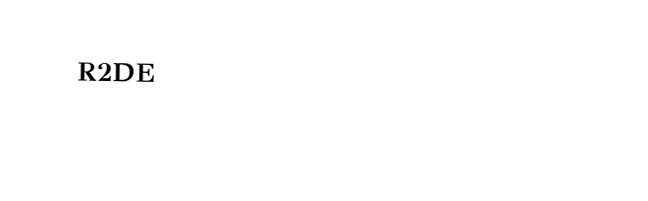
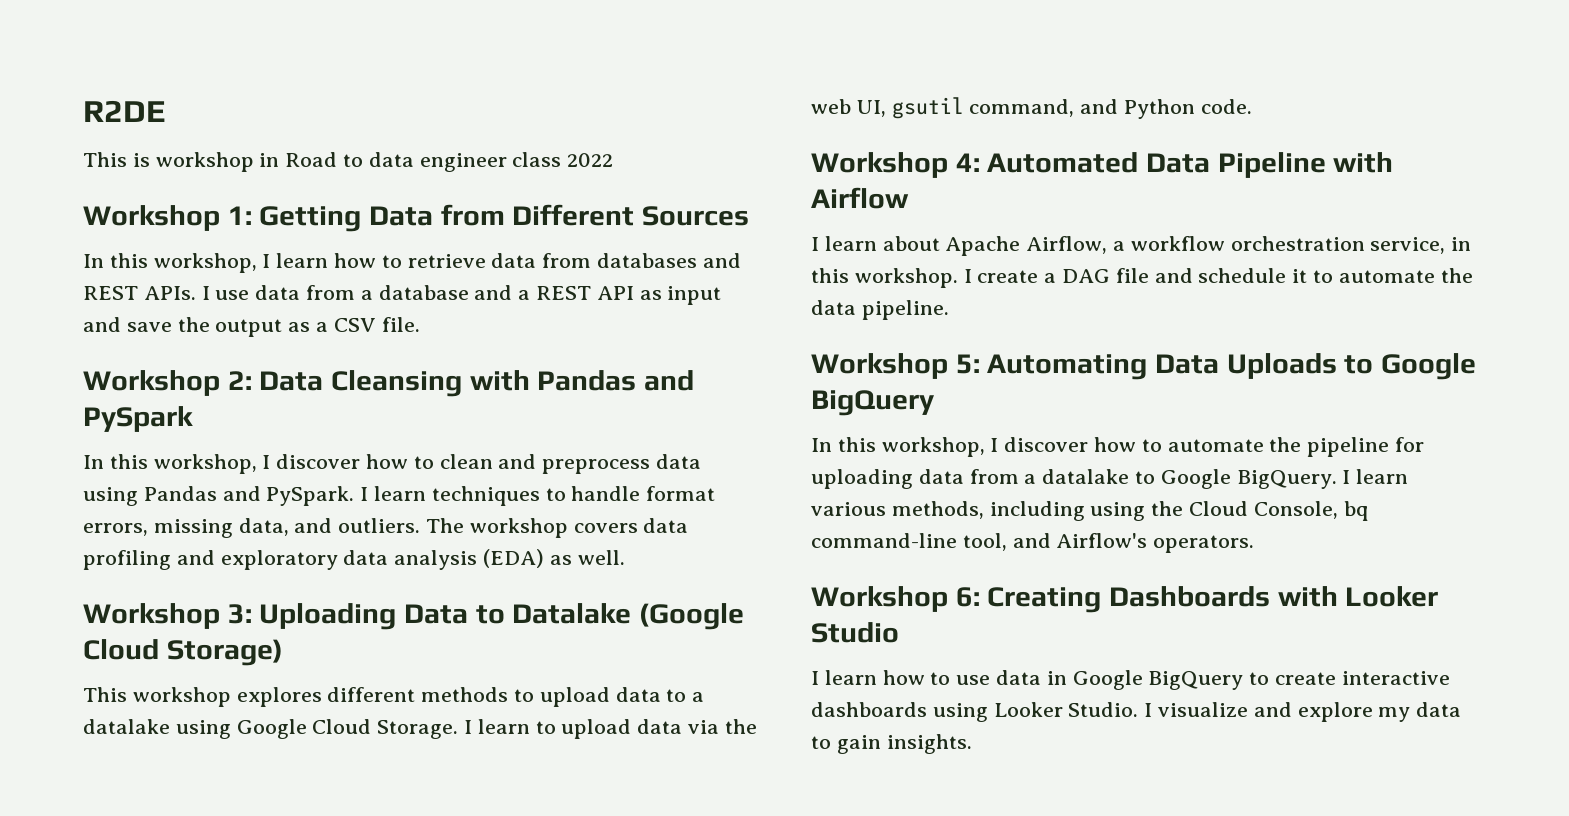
(155, 72) none -> [83,152,614,172] [83,204,750,232] [83,253,741,273] [83,285,722,305] [83,317,420,337] [83,370,695,397] [83,406,193,432] [83,454,702,474] [83,486,716,506] [83,518,689,538] [83,549,625,570] [83,603,745,630] [83,639,283,666] [83,687,705,707] [83,719,757,739] [811,97,1252,119] [811,152,1394,178] [811,187,909,209] [811,236,1472,256] [811,268,1473,288] [811,300,949,320] [811,353,1477,380] [811,390,934,416] [811,437,1425,457] [811,469,1409,489] [811,501,1368,521] [811,533,1255,553] [811,586,1439,613] [811,622,899,643] [811,670,1450,690] [811,702,1462,722] [811,734,972,754] // This is workshop in Road to data engineer class 2022 // Workshop 1: Getting Data from Different Sources // In this workshop, I learn how to retrieve data from databases and REST APIs. I use data from a database and a REST API as input and save the output as a CSV file. // Workshop 2: Data Cleansing with Pandas and PySpark // In this workshop, I discover how to clean and preprocess data using Pandas and PySpark. I learn techniques to handle format errors, missing data, and outliers. The workshop covers data profiling and exploratory data analysis (EDA) as well. // Workshop 3: Uploading Data to Datalake (Google Cloud Storage) // This workshop explores different methods to upload data to a datalake using Google Cloud Storage. I learn to upload data via the web UI, gsutil command, and Python code. // Workshop 4: Automated Data Pipeline with Airflow // I learn about Apache Airflow, a workflow orchestration service, in this workshop. I create a DAG file and schedule it to automate the data pipeline. // Workshop 5: Automating Data Uploads to Google BigQuery // In this workshop, I discover how to automate the pipeline for uploading data from a datalake to Google BigQuery. I learn various methods, including using the Cloud Console, bq command-line tool, and Airflow's operators. // Workshop 6: Creating Dashboards with Looker Studio // I learn how to use data in Google BigQuery to create interactive dashboards using Looker Studio. I visualize and explore my data to gain insights.

